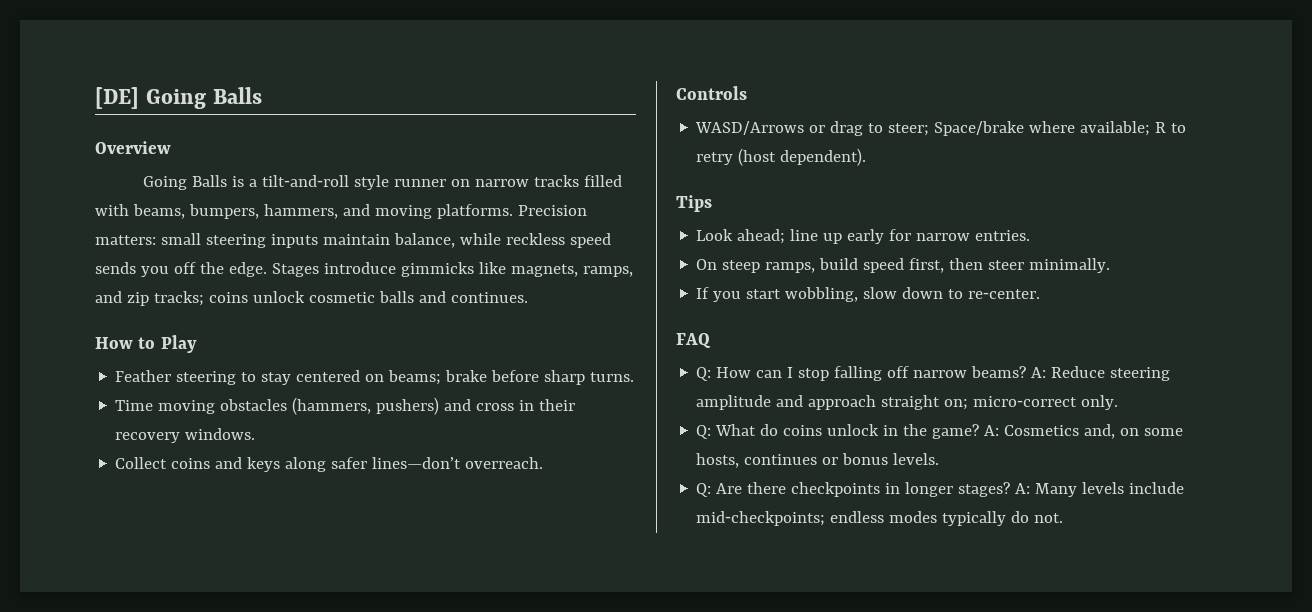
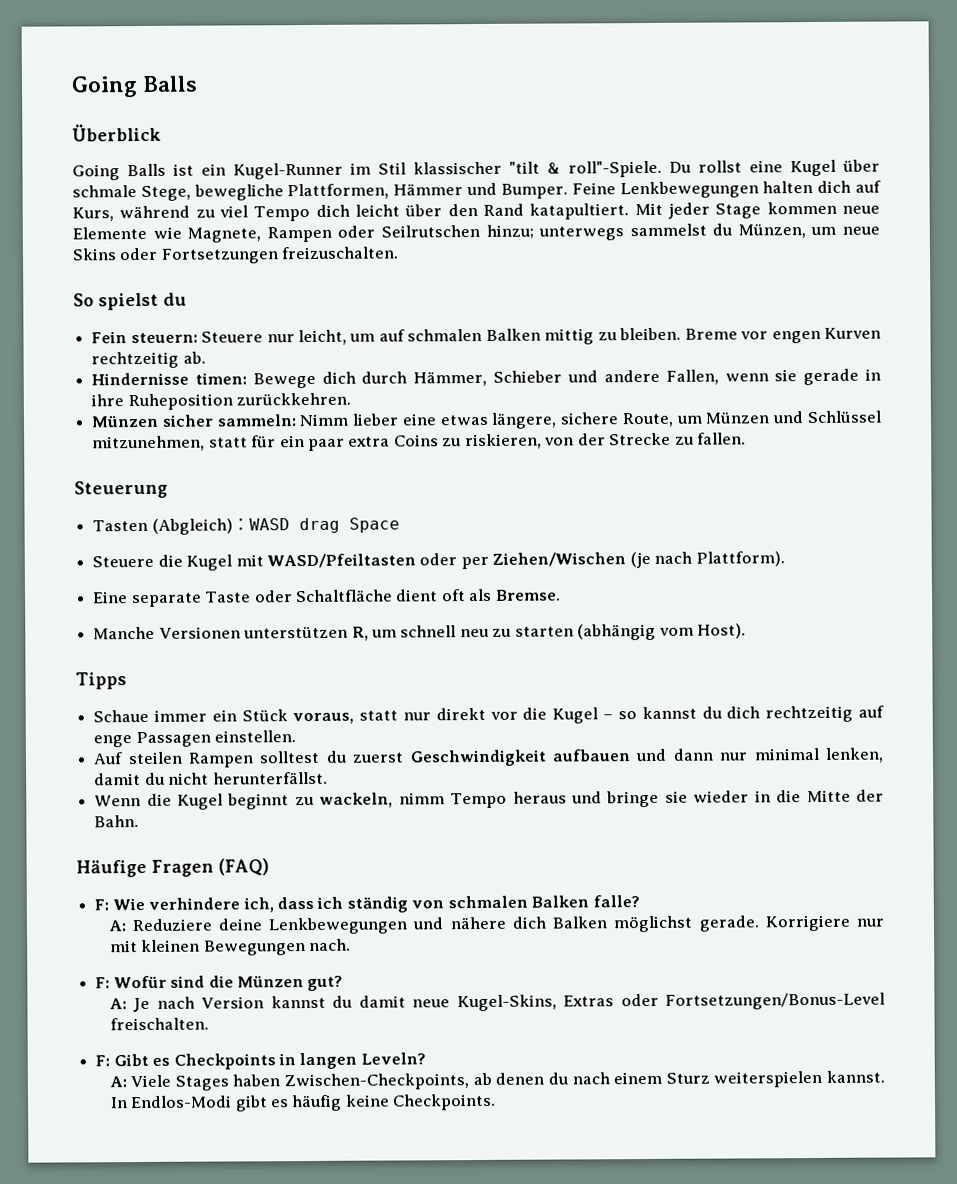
[95,87,139,109] [DE] -> (71, 87) none
[95,141,171,154] [142,175,622,190] [95,204,587,219] [95,233,611,248] [95,262,633,277] [95,291,528,306] [95,335,197,353] [115,370,635,385] [115,397,576,415] [115,428,256,443] [115,457,544,472] [676,86,747,100] [695,121,1187,136] [696,148,867,166] [676,195,712,212] [696,229,1031,244] [696,258,1111,273] [696,287,1041,302] [676,333,711,348] [696,366,1171,381] [696,395,1119,410] [696,424,1184,439] [696,453,940,468] [696,482,1185,497] [696,511,1064,526] Overview // Going Balls is a tilt‑and‑roll style runner on narrow tracks filled with beams, bumpers, hammers, and moving platforms. Precision matters: small steering inputs maintain balance, while reckless speed sends you off the edge. Stages introduce gimmicks like magnets, ramps, and zip tracks; coins unlock cosmetic balls and continues. // How to Play // Feather steering to stay centered on beams; brake before sharp turns. // Time moving obstacles (hammers, pushers) and cross in their recovery windows. // Collect coins and keys along safer lines—don’t overreach. // Controls // WASD/Arrows or drag to steer; Space/brake where available; R to retry (host dependent). // Tips // Look ahead; line up early for narrow entries. // On steep ramps, build speed first, then steer minimally. // If you start wobbling, slow down to re‑center. // FAQ // Q: How can I stop falling off narrow beams? A: Reduce steering amplitude and approach straight on; micro‑correct only. // Q: What do coins unlock in the game? A: Cosmetics and, on some hosts, continues or bonus levels. // Q: Are there checkpoints in longer stages? A: Many levels include mid‑checkpoints; endless modes typically do not. -> [72,123,161,142] [72,159,880,181] [72,180,882,201] [72,201,881,222] [72,223,881,243] [72,246,400,264] [73,292,187,311] [91,327,882,346] [91,351,206,369] [91,368,882,389] [91,392,352,411] [91,410,882,429] [92,432,747,452] [74,480,168,499] [92,517,400,535] [92,551,785,571] [92,588,561,608] [93,623,747,641] [75,672,127,690] [93,705,885,725] [93,730,297,748] [93,747,884,768] [94,771,328,786] [94,789,885,810] [94,815,140,828] [76,858,269,878] [94,895,640,913] [108,914,885,935] [109,938,351,956] [95,975,344,992] [109,992,885,1013] [109,1017,209,1031] [95,1052,426,1070] [109,1070,886,1091] [109,1093,497,1112] Überblick // Going Balls ist ein Kugel-Runner im Stil klassischer "tilt & roll"-Spiele. Du rollst eine Kugel über schmale Stege, bewegliche Plattformen, Hämmer und Bumper. Feine Lenkbewegungen halten dich auf Kurs, während zu viel Tempo dich leicht über den Rand katapultiert. Mit jeder Stage kommen neue Elemente wie Magnete, Rampen oder Seilrutschen hinzu; unterwegs sammelst du Münzen, um neue Skins oder Fortsetzungen freizuschalten. // So spielst du // Fein steuern: Steuere nur leicht, um auf schmalen Balken mittig zu bleiben. Breme vor engen Kurven rechtzeitig ab. // Hindernisse timen: Bewege dich durch Hämmer, Schieber und andere Fallen, wenn sie gerade in ihre Ruheposition zurückkehren. // Münzen sicher sammeln: Nimm lieber eine etwas längere, sichere Route, um Münzen und Schlüssel mitzunehmen, statt für ein paar extra Coins zu riskieren, von der Strecke zu fallen. // Steuerung // Tasten (Abgleich)：WASD drag Space // Steuere die Kugel mit WASD/Pfeiltasten oder per Ziehen/Wischen (je nach Plattform). // Eine separate Taste oder Schaltfläche dient oft als Bremse. // Manche Versionen unterstützen R, um schnell neu zu starten (abhängig vom Host). // Tipps // Schaue immer ein Stück voraus, statt nur direkt vor die Kugel – so kannst du dich rechtzeitig auf enge Passagen einstellen. // Auf steilen Rampen solltest du zuerst Geschwindigkeit aufbauen und dann nur minimal lenken, damit du nicht herunterfällst. // Wenn die Kugel beginnt zu wackeln, nimm Tempo heraus und bringe sie wieder in die Mitte der Bahn. // Häufige Fragen (FAQ) // F: Wie verhindere ich, dass ich ständig von schmalen Balken falle? // A: Reduziere deine Lenkbewegungen und nähere dich Balken möglichst gerade. Korrigiere nur mit kleinen Bewegungen nach. // F: Wofür sind die Münzen gut? // A: Je nach Version kannst du damit neue Kugel-Skins, Extras oder Fortsetzungen/Bonus-Level freischalten. // F: Gibt es Checkpoints in langen Leveln? // A: Viele Stages haben Zwischen-Checkpoints, ab denen du nach einem Sturz weiterspielen kannst. In Endlos-Modi gibt es häufig keine Checkpoints.

